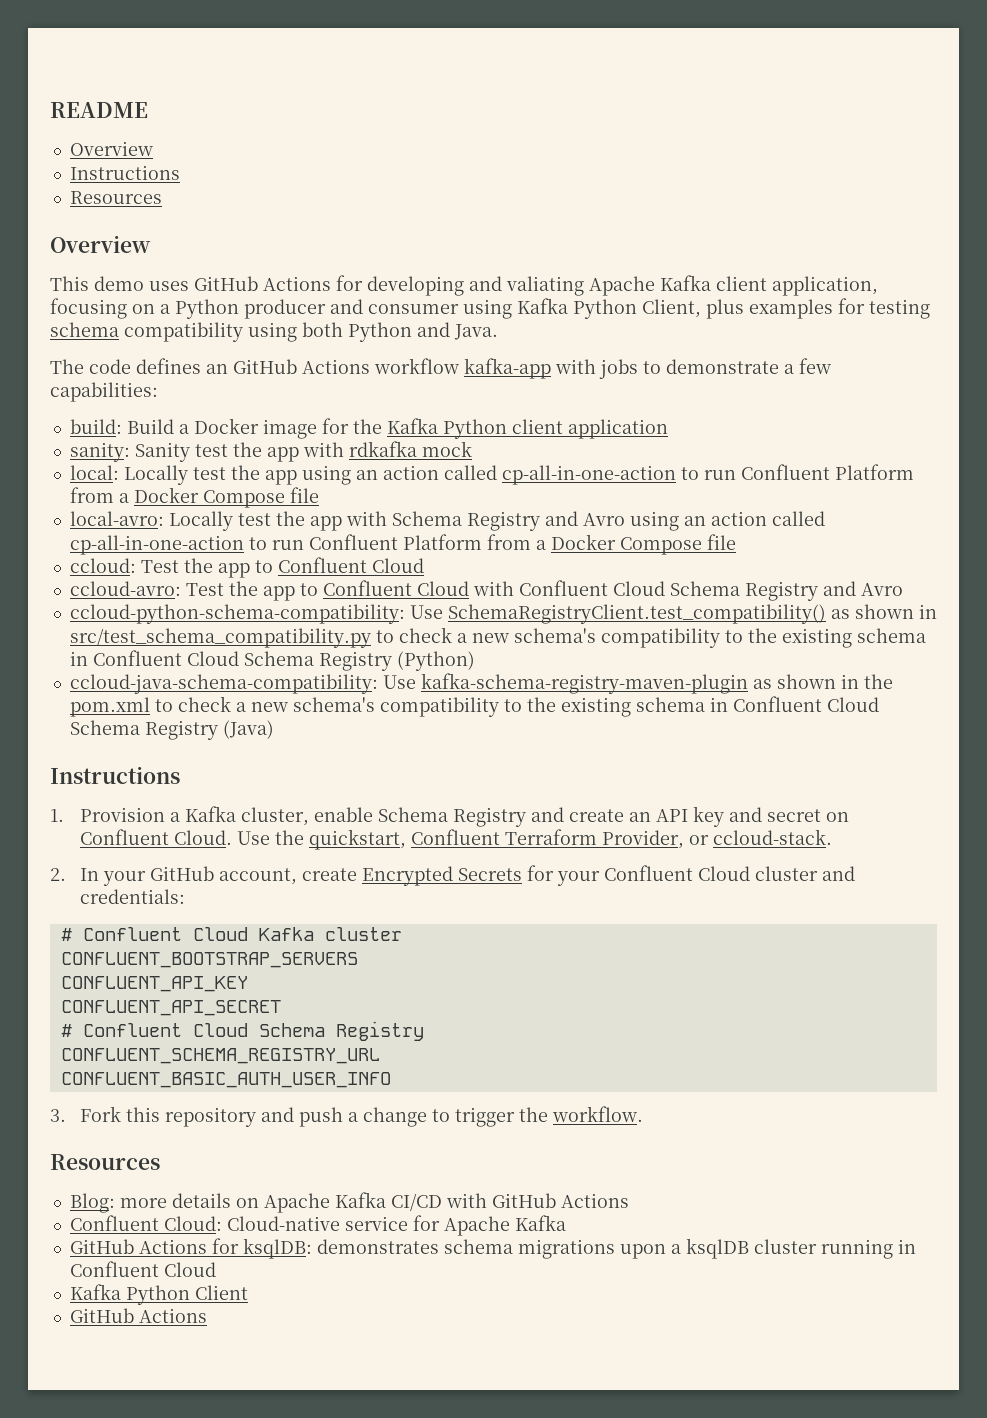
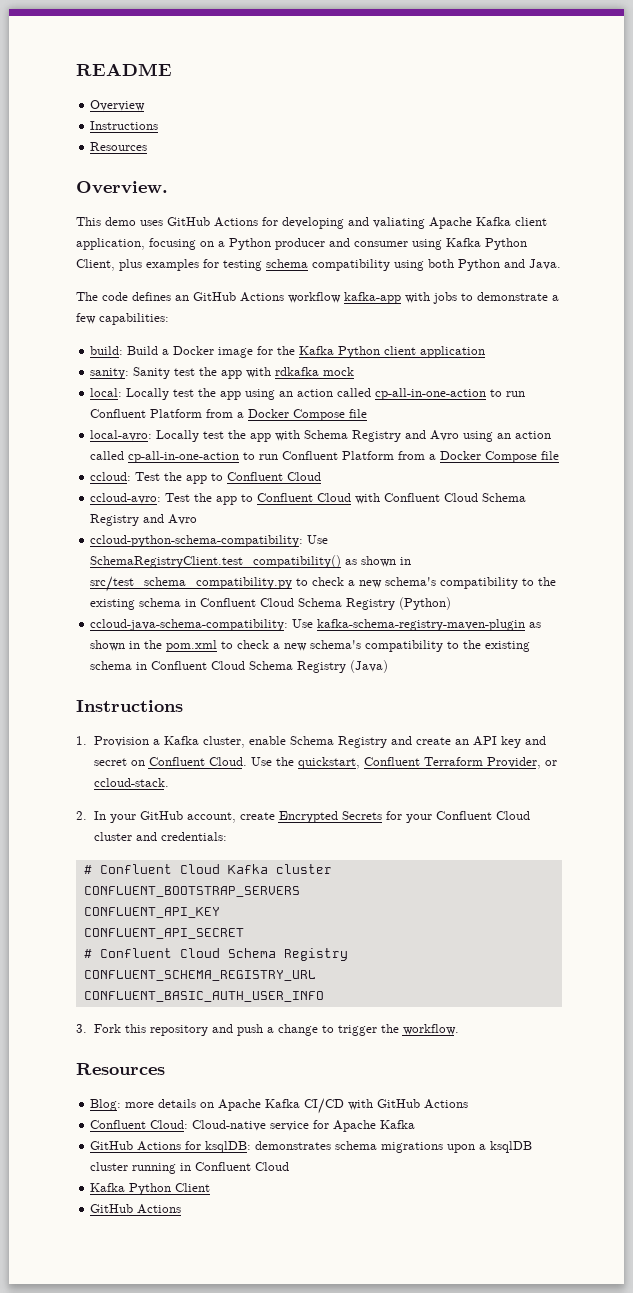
[50,235,151,253] Overview -> [76,181,168,194] Overview.

